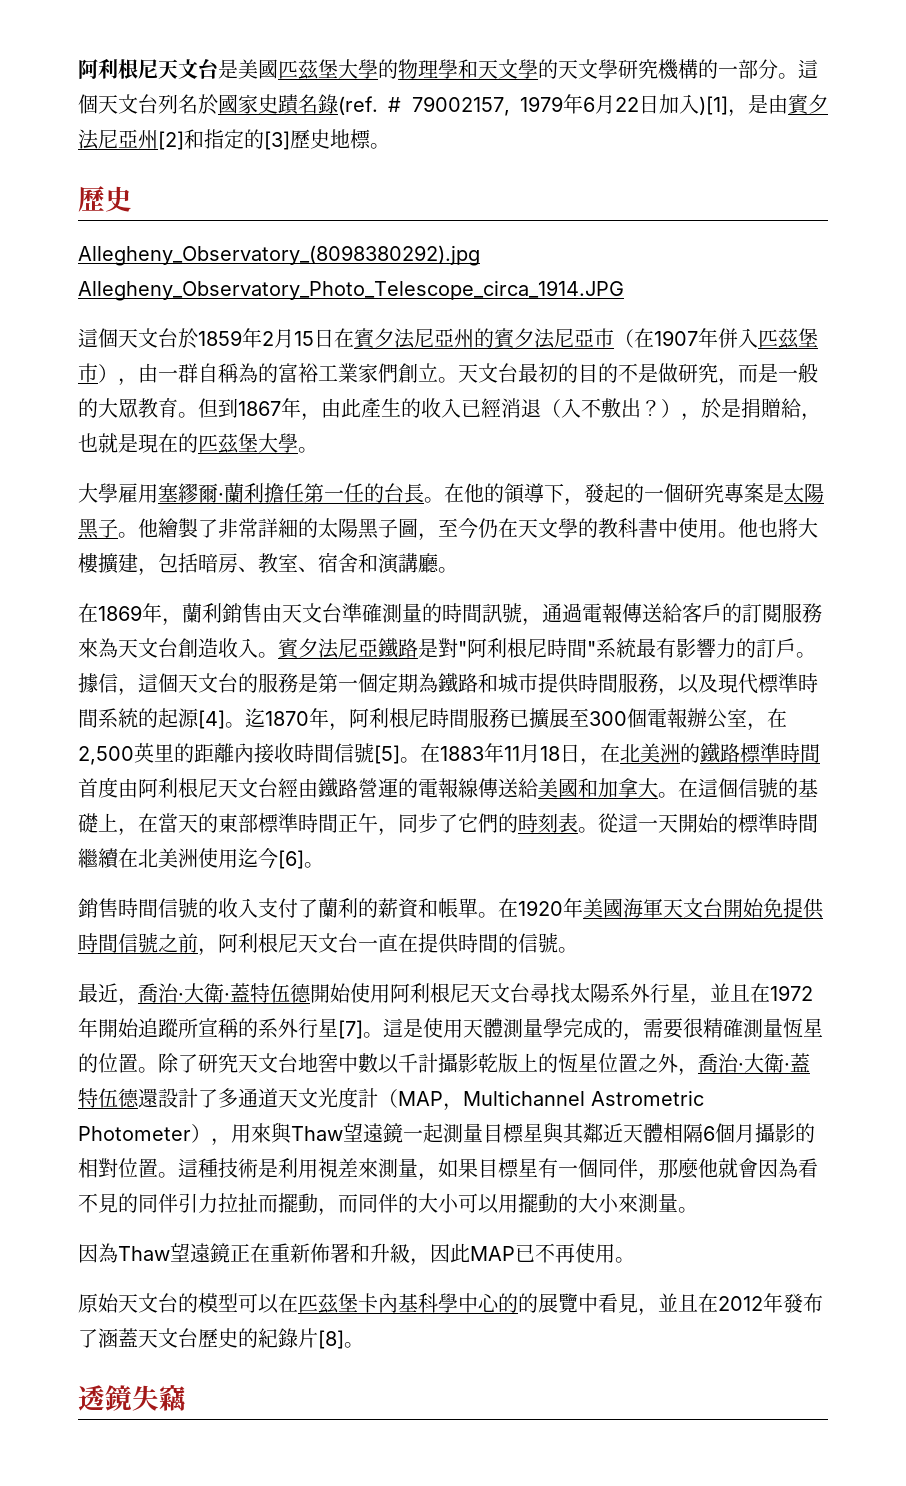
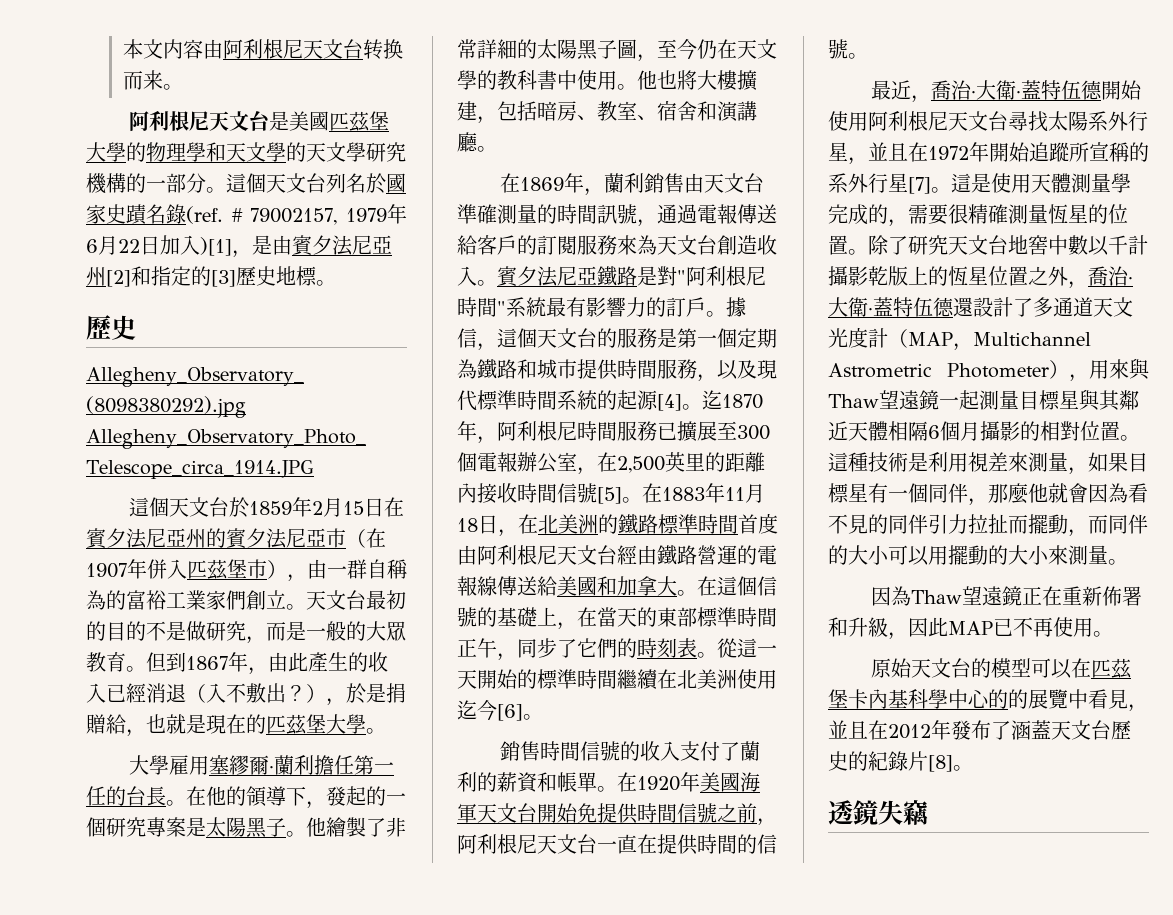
(78, 69) none -> [122,39,403,60] [122,70,183,90] 本文内容由阿利根尼天文台转换而来。 //

